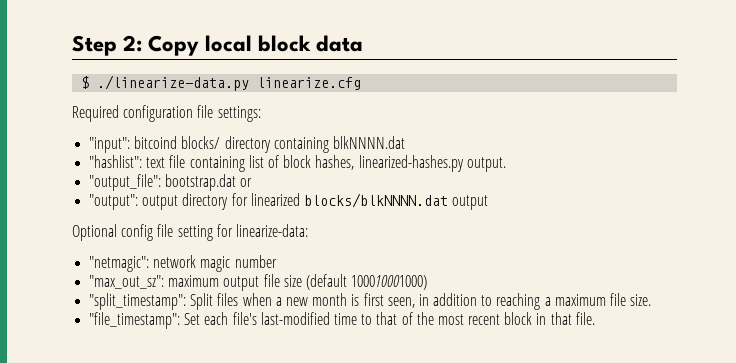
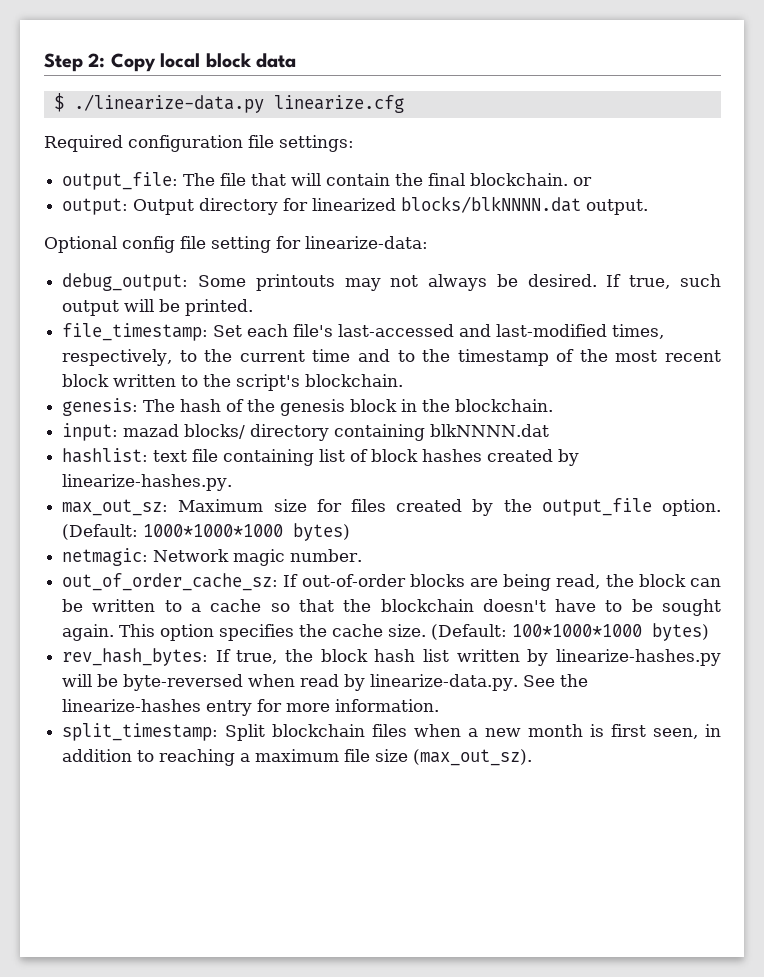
[89,136,405,153] [89,155,506,172] [89,174,237,191] "input": bitcoind blocks/ directory containing blkNNNN.dat // "hashlist": text file containing list of block hashes, linearized-hashes.py output. // "output_file": bootstrap.dat -> [62,172,569,190] output_file: The file that will contain the final blockchain.
[89,194,179,210] "output": output -> [62,198,195,215] output: Output
[452,195,489,210] output -> [586,199,649,215] output.
[89,255,277,272] [89,274,428,291] [89,293,214,310] "netmagic": network magic number // "max_out_sz": maximum output file size (default 100010001000) // "split_timestamp": Split -> [62,273,722,291] [62,299,254,316] [62,323,665,341] [62,349,722,366] [62,374,404,391] [62,398,554,416] [62,423,550,441] [62,448,580,466] [62,474,233,491] [62,498,722,516] [62,523,351,541] [62,548,363,566] [62,573,721,591] [62,599,722,616] [62,623,710,641] [62,648,721,666] [62,674,589,691] [62,699,440,716] [62,723,366,741] debug_output: Some printouts may not always be desired. If true, such output will be printed. // file_timestamp: Set each file's last-accessed and last-modified times, respectively, to the current time and to the timestamp of the most recent block written to the script's blockchain. // genesis: The hash of the genesis block in the blockchain. // input: mazad blocks/ directory containing blkNNNN.dat // hashlist: text file containing list of block hashes created by linearize-hashes.py. // max_out_sz: Maximum size for files created by the output_file option. (Default: 1000*1000*1000 bytes) // netmagic: Network magic number. // out_of_order_cache_sz: If out-of-order blocks are being read, the block can be written to a cache so that the blockchain doesn't have to be sought again. This option specifies the cache size. (Default: 100*1000*1000 bytes) // rev_hash_bytes: If true, the block hash list written by linearize-hashes.py will be byte-reversed when read by linearize-data.py. See the linearize-hashes entry for more information. // split_timestamp: Split blockchain
[630,294,652,306] [89,312,595,329] size. // "file_timestamp": Set each file's last-modified time to that of the most recent block in that file. -> [375,749,533,766] size (max_out_sz).

